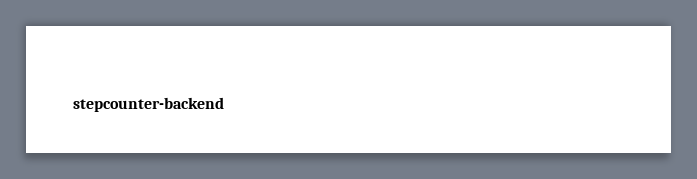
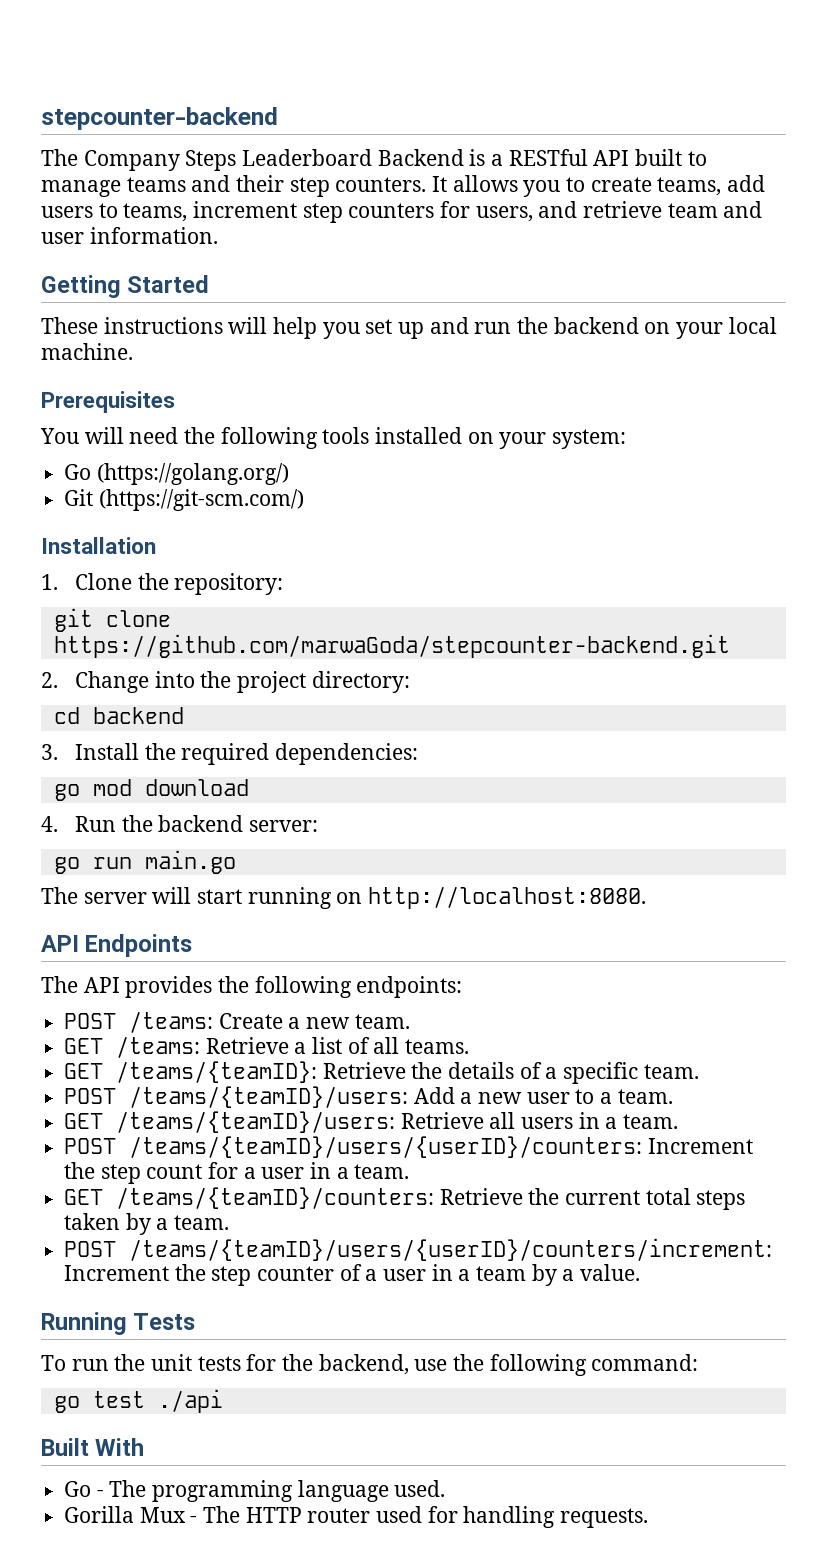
(224, 104) none -> [41,149,707,171] [41,175,766,197] [41,201,763,223] [41,227,218,244] [41,275,210,298] [41,317,777,339] [41,343,133,360] [41,391,175,413] [40,427,627,449] [64,463,289,485] [64,489,304,511] [41,537,156,554] [41,573,284,595] [53,608,171,632] [53,634,730,658] [41,671,410,693] [53,707,184,724] [41,743,419,765] [53,779,249,801] [41,815,319,832] [53,850,236,874] [41,886,647,909] [41,934,193,957] [41,976,463,998] [64,1011,410,1033] [64,1036,470,1058] [64,1061,699,1084] [64,1086,673,1108] [64,1111,679,1133] [64,1136,753,1158] [64,1162,410,1184] [64,1187,746,1210] [64,1213,230,1235] [64,1238,773,1261] [64,1264,641,1286] [41,1312,196,1335] [41,1354,699,1376] [53,1389,223,1413] [41,1438,145,1456] [64,1480,446,1502] [64,1506,649,1528] // The Company Steps Leaderboard Backend is a RESTful API built to manage teams and their step counters. It allows you to create teams, add users to teams, increment step counters for users, and retrieve team and user information. // Getting Started // These instructions will help you set up and run the backend on your local machine. // Prerequisites // You will need the following tools installed on your system: // Go (https://golang.org/) // Git (https://git-scm.com/) // Installation // 1. Clone the repository: // git clone https://github.com/marwaGoda/stepcounter-backend.git // 2. Change into the project directory: // cd backend // 3. Install the required dependencies: // go mod download // 4. Run the backend server: // go run main.go // The server will start running on http://localhost:8080. // API Endpoints // The API provides the following endpoints: // POST /teams: Create a new team. // GET /teams: Retrieve a list of all teams. // GET /teams/{teamID}: Retrieve the details of a specific team. // POST /teams/{teamID}/users: Add a new user to a team. // GET /teams/{teamID}/users: Retrieve all users in a team. // POST /teams/{teamID}/users/{userID}/counters: Increment the step count for a user in a team. // GET /teams/{teamID}/counters: Retrieve the current total steps taken by a team. // POST /teams/{teamID}/users/{userID}/counters/increment: Increment the step counter of a user in a team by a value. // Running Tests // To run the unit tests for the backend, use the following command: // go test ./api // Built With // Go - The programming language used. // Gorilla Mux - The HTTP router used for handling requests.

